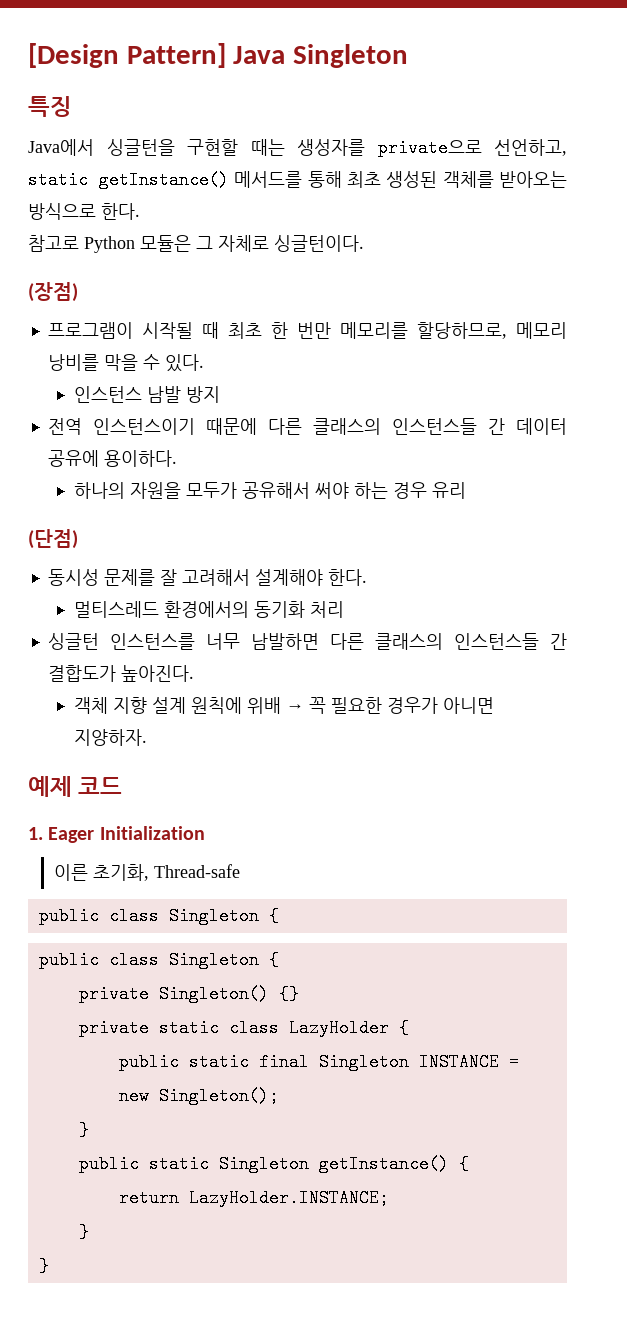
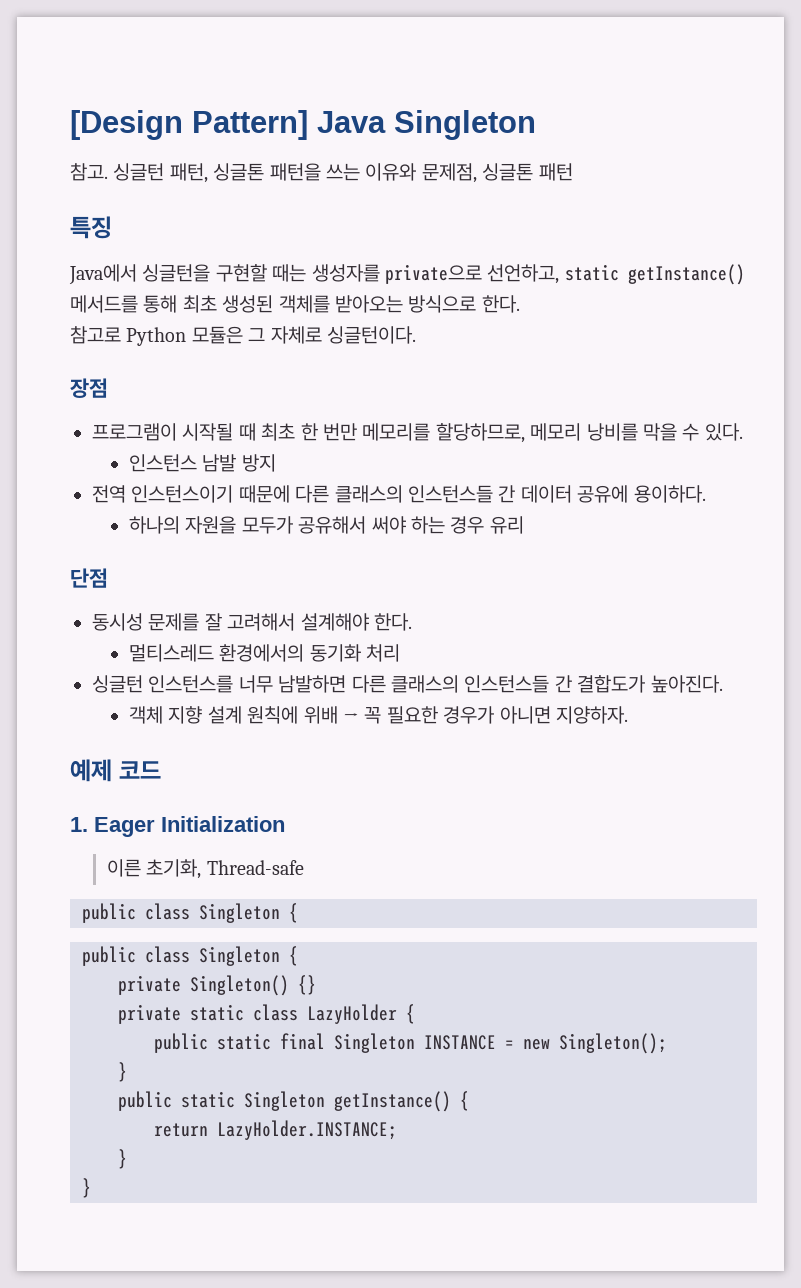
(409, 56) none -> [70,163,573,183] // 참고. 싱글턴 패턴, 싱글톤 패턴을 쓰는 이유와 문제점, 싱글톤 패턴
[28,282,78,302] (장점) -> [70,378,108,398] 장점
[28,529,78,549] (단점) -> [70,568,108,588] 단점

